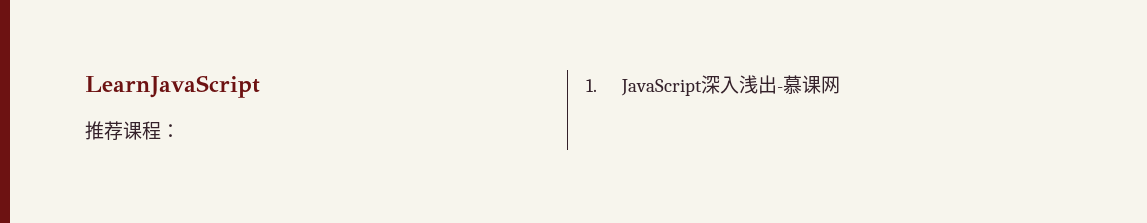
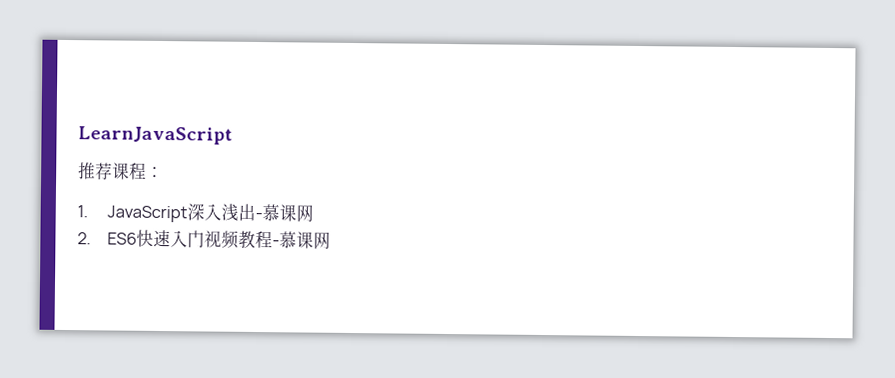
(840, 85) none -> [77,229,332,250] // 2. ES6快速入门视频教程-慕课网

